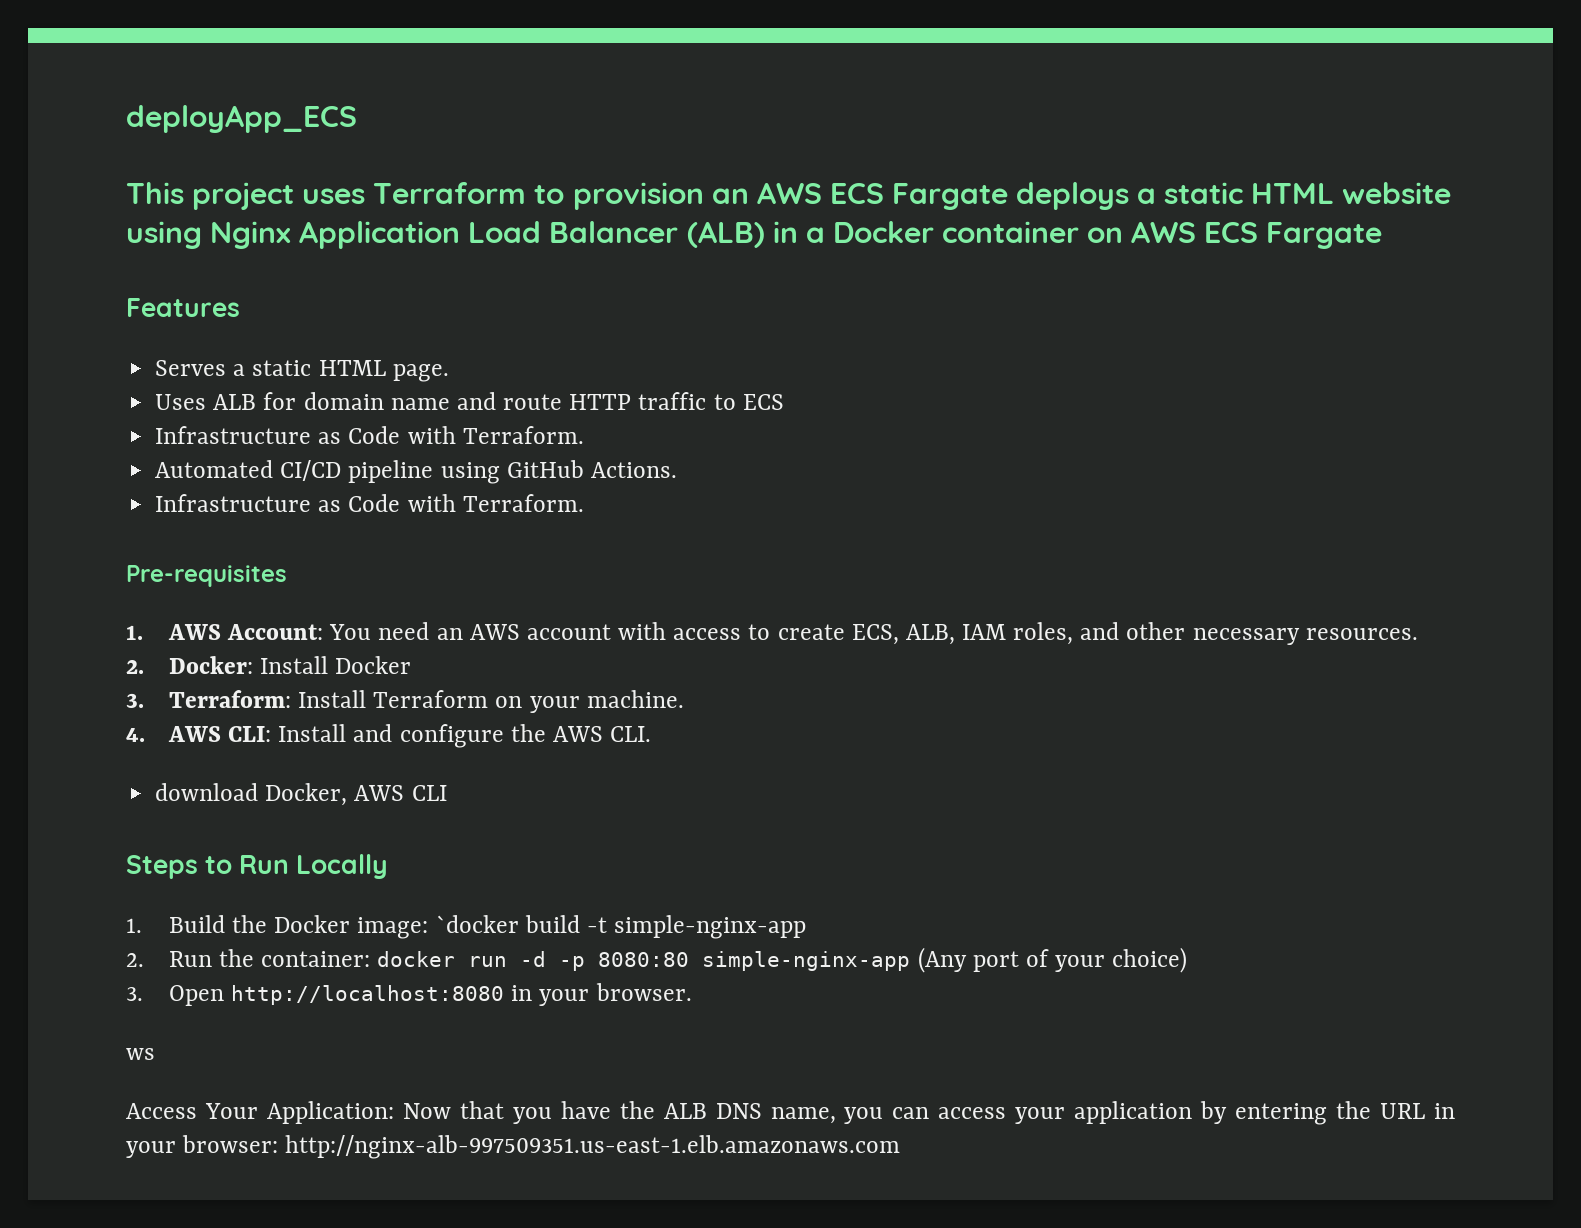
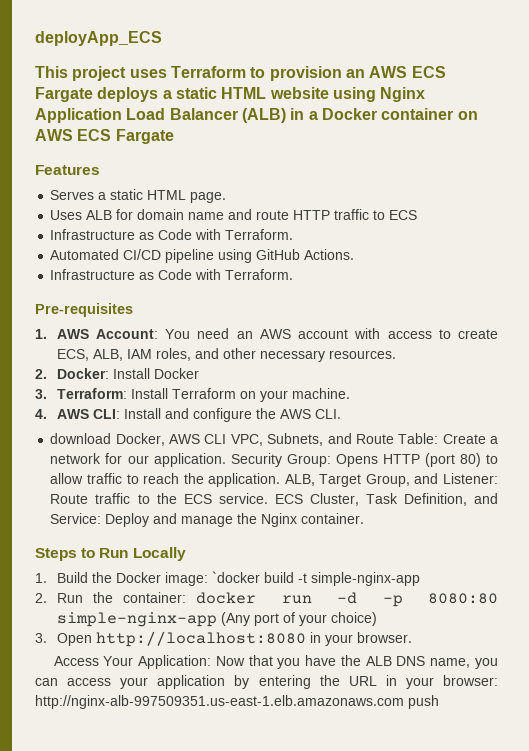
(447, 793) none -> [230,433,499,446] [50,453,499,467] [50,473,498,487] [50,493,498,506] [50,513,365,527] VPC, Subnets, and Route Table: Create a network for our application. Security Group: Opens HTTP (port 80) to allow traffic to reach the application. ALB, Target Group, and Listener: Route traffic to the ECS service. ECS Cluster, Task Definition, and Service: Deploy and manage the Nginx container.
[126,1048,155,1060] // ws -> (412, 637) none
(901, 1147) none -> [408,695,439,709] push

